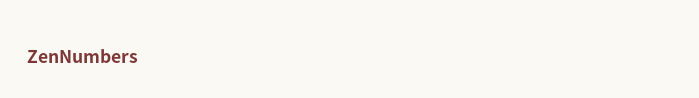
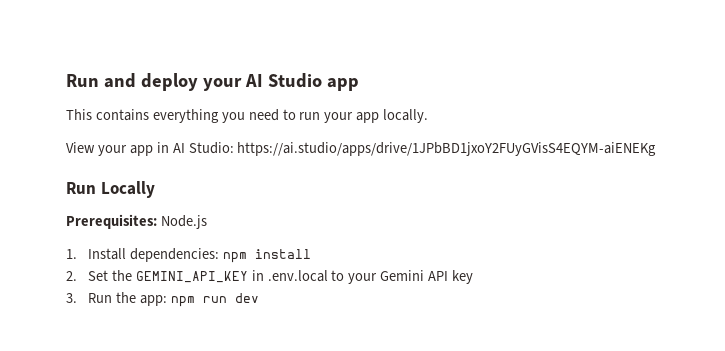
[27,49,138,63] ZenNumbers -> [66,73,359,91] [66,109,429,123] [66,142,657,156] [66,181,155,198] [66,214,207,229] [66,248,311,263] [66,270,474,284] [66,292,259,307] Run and deploy your AI Studio app // This contains everything you need to run your app locally. // View your app in AI Studio: https://ai.studio/apps/drive/1JPbBD1jxoY2FUyGVisS4EQYM-aiENEKg // Run Locally // Prerequisites: Node.js // 1. Install dependencies: npm install // 2. Set the GEMINI_API_KEY in .env.local to your Gemini API key // 3. Run the app: npm run dev

